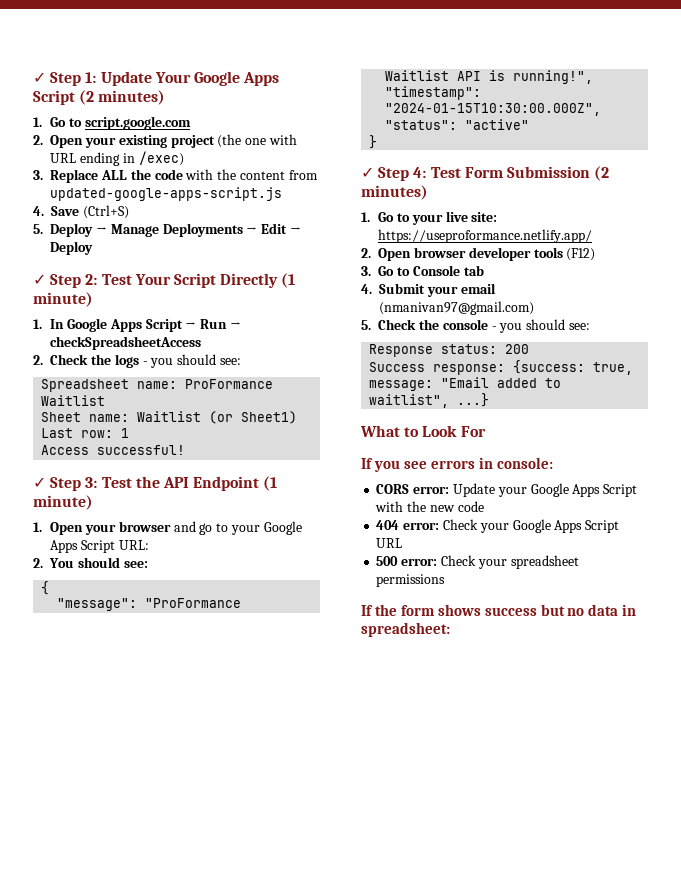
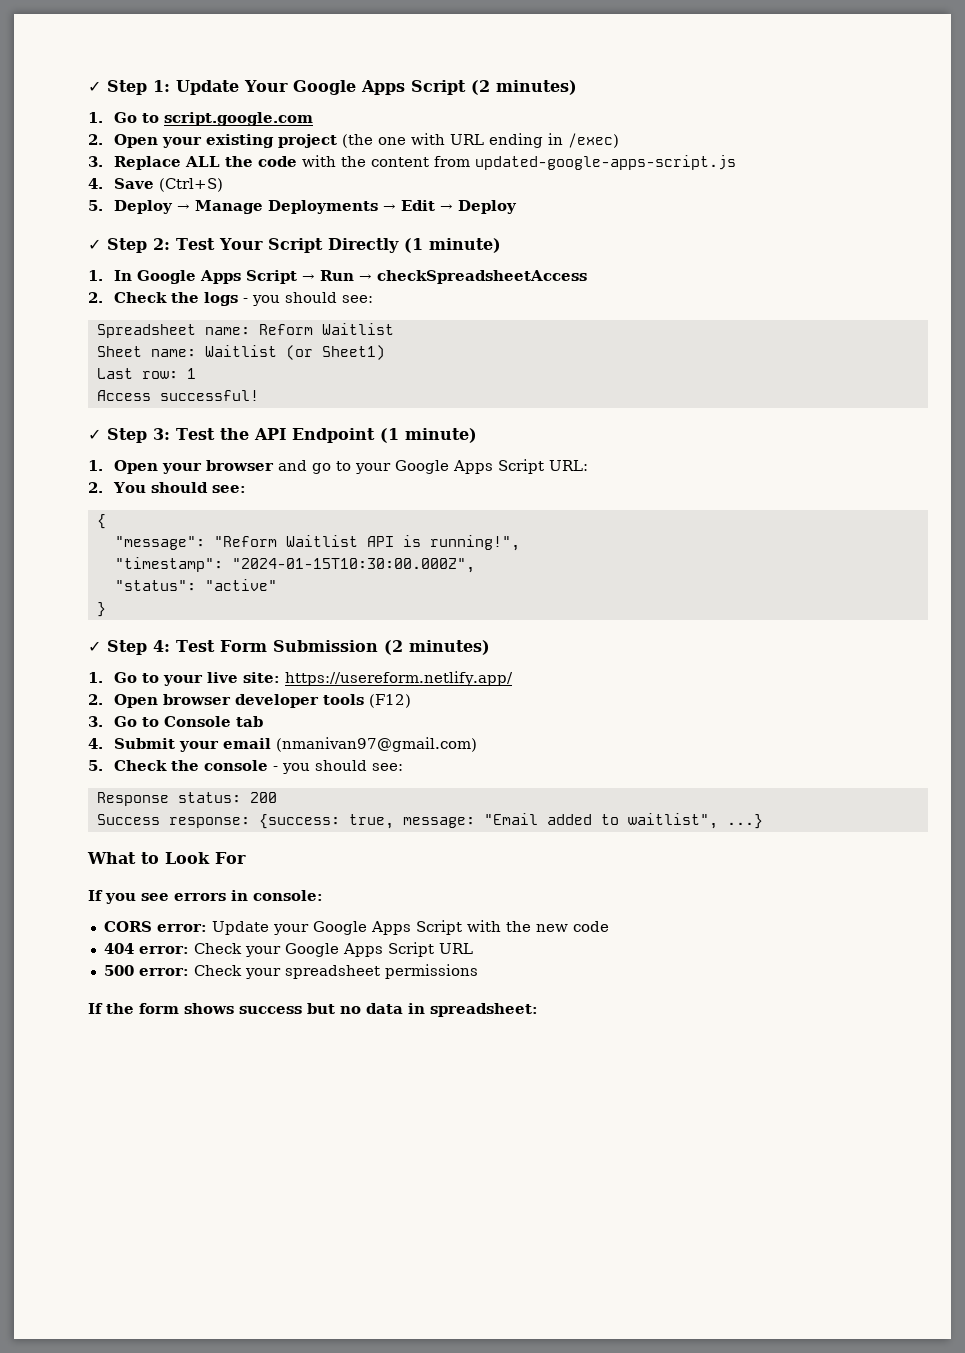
[185,379,274,389] ProFormance -> [258,324,313,335] Reform
[145,598,242,608] "ProFormance -> [213,536,277,547] "Reform
[378,229,593,243] https://useproformance.netlify.app/ -> [285,671,514,686] https://usereform.netlify.app/

